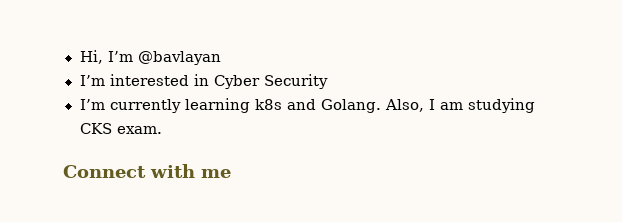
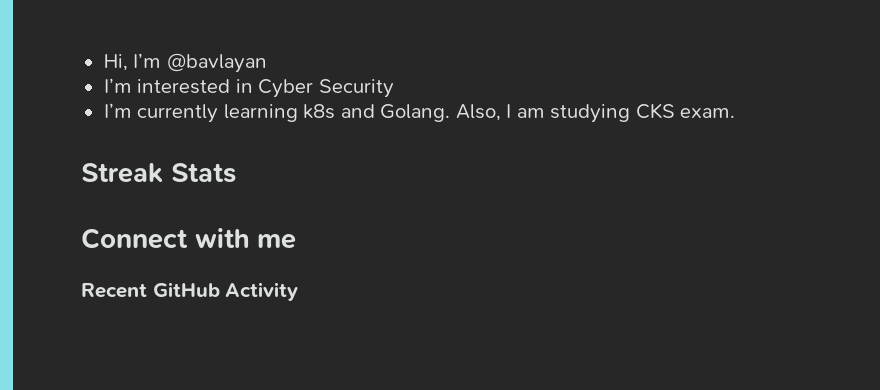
(162, 130) none -> [81,163,236,183] // Streak Stats
(231, 173) none -> [81,282,299,301] // Recent GitHub Activity

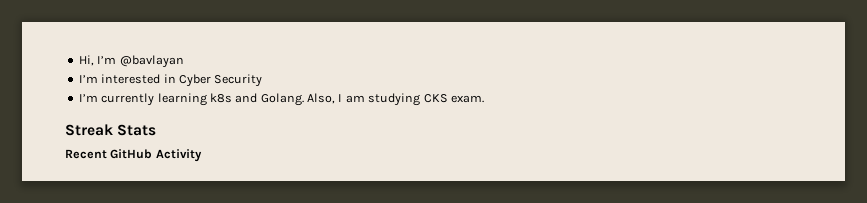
[81,228,296,249] // Connect with me -> (157, 130) none

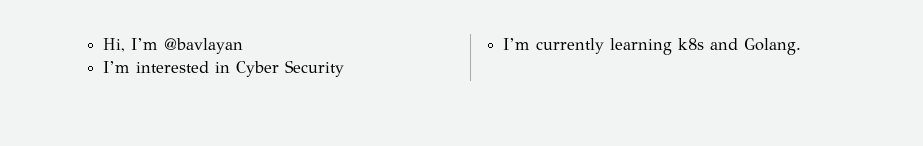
[307,93,484,106] [65,124,157,136] [65,149,202,162] Also, I am studying CKS exam. // Streak Stats // Recent GitHub Activity -> (802, 46) none

